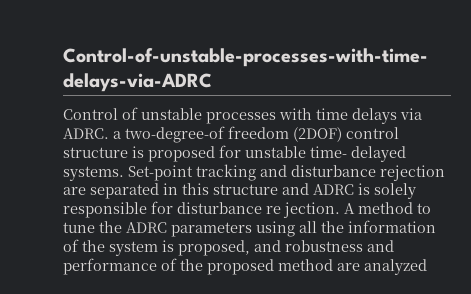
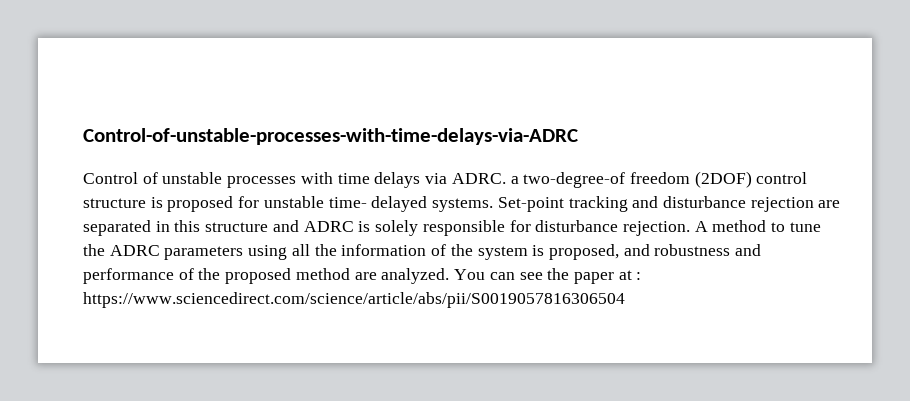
[266,202,340,218] re jection. -> [622,221,690,236] rejection.
[364,259,427,275] analyzed -> [381,268,642,284] [83,292,625,308] analyzed. You can see the paper at : https://www.sciencedirect.com/science/article/abs/pii/S0019057816306504

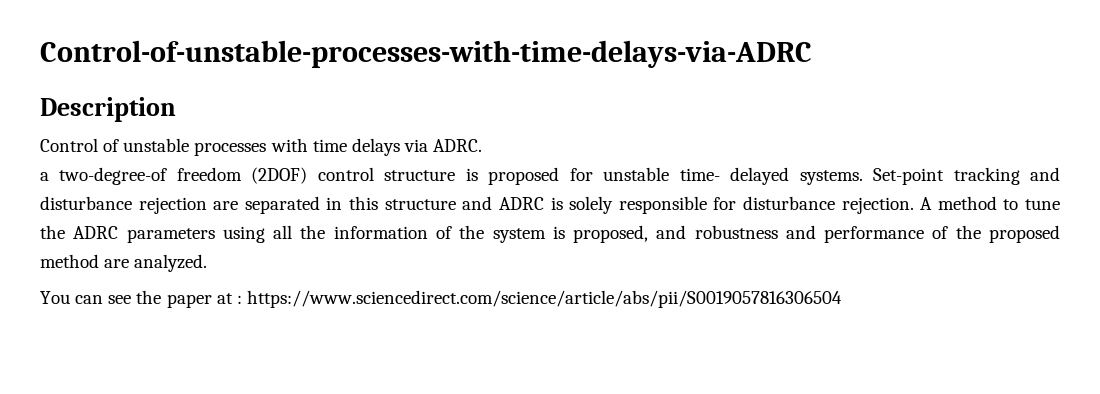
(578, 136) none -> [40,97,176,122] // Description
(506, 178) none -> (483, 145) //
(450, 276) none -> (208, 263) //

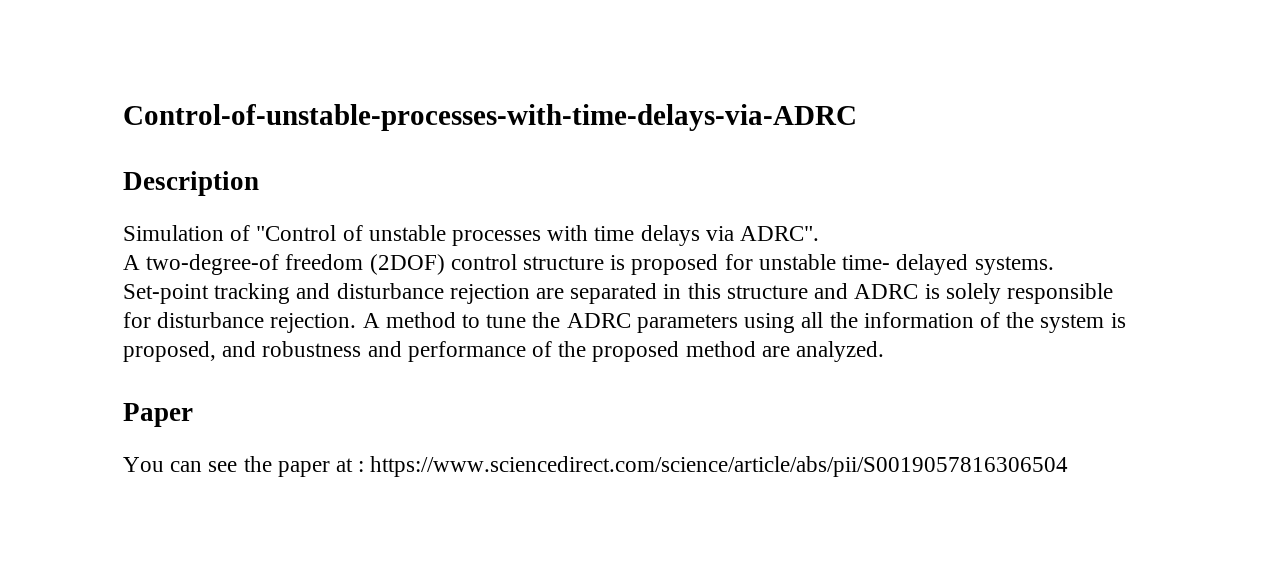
[40,138,98,152] Control -> [123,225,337,241] Simulation of "Control
[433,139,483,152] [40,172,49,181] ADRC. // a -> [740,226,820,241] [123,255,140,270] ADRC". // A
(208, 263) none -> [123,403,193,427] // Paper

